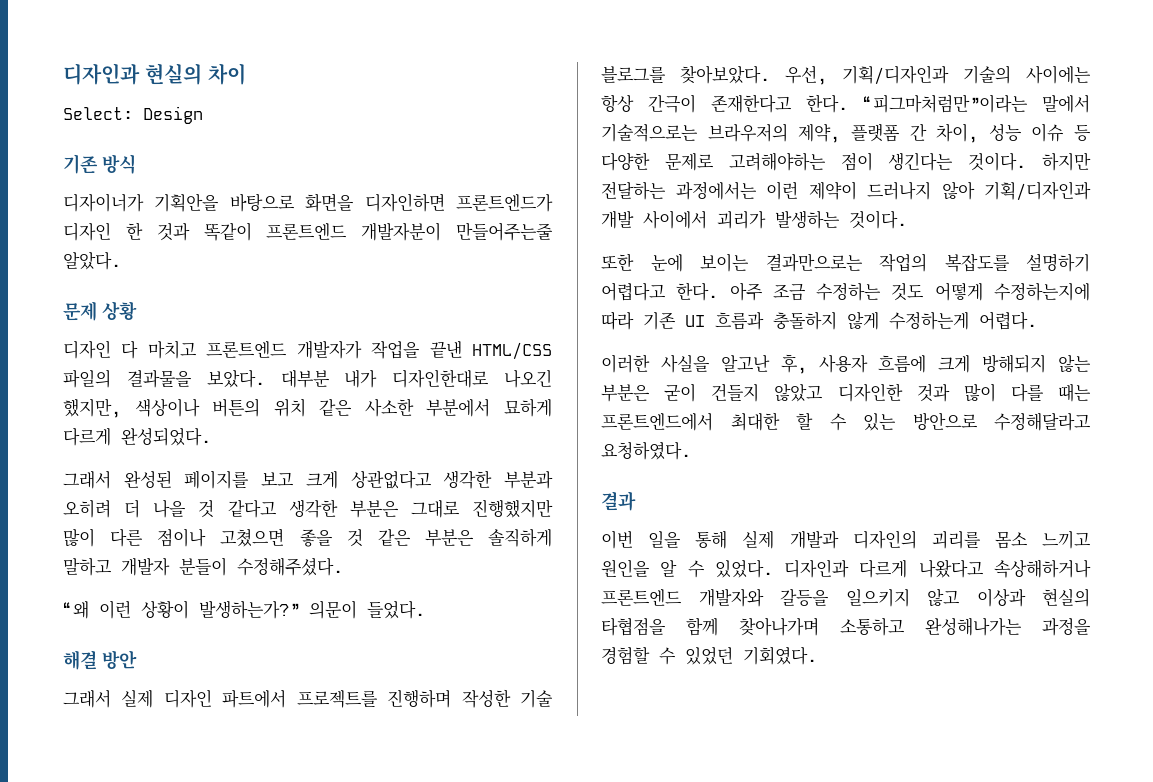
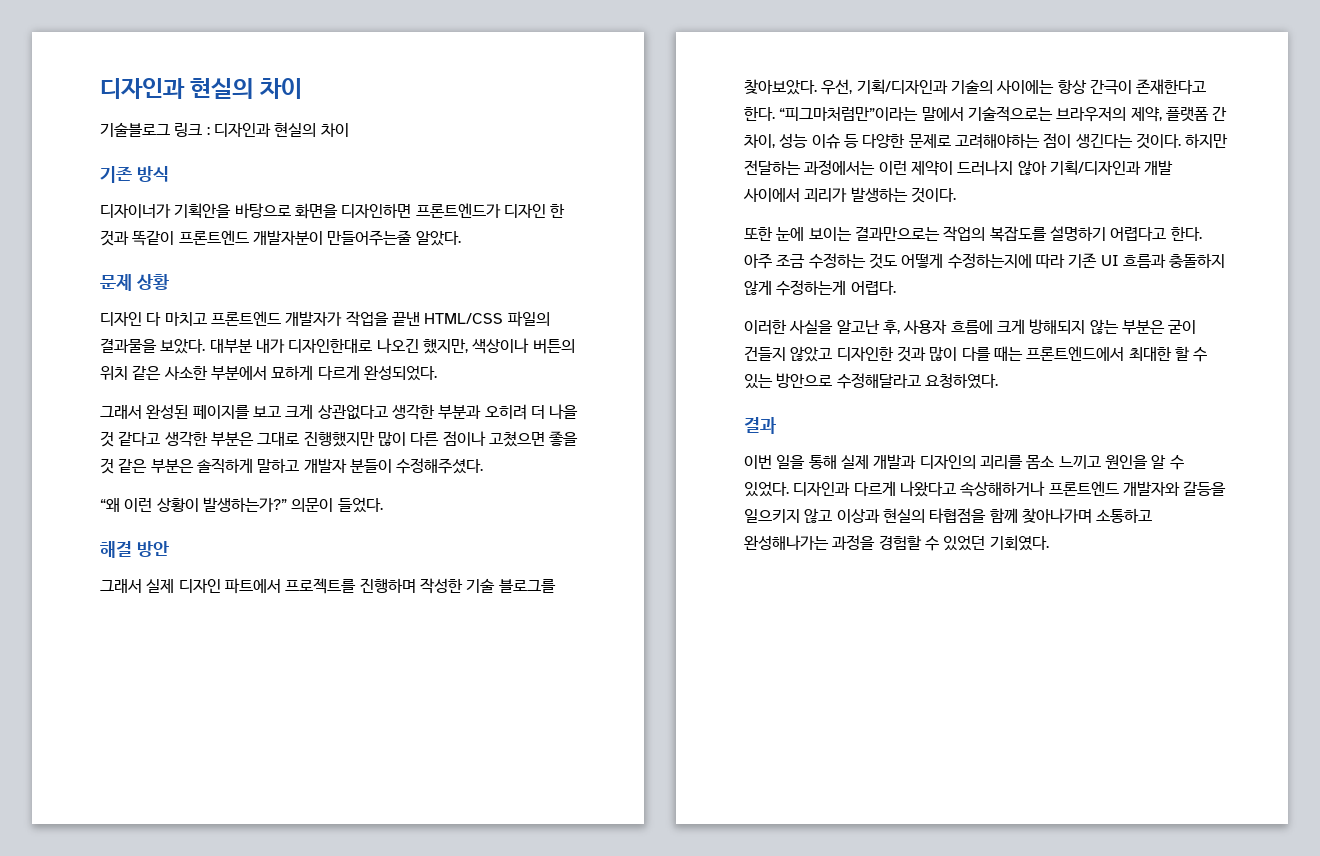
[63,63,246,85] [63,106,203,124] 디자인과 현실의 차이 // Select: Design -> [100,78,302,99] [100,122,349,137] 디자인과 현실의 차이 // 기술블로그 링크 : 디자인과 현실의 차이

